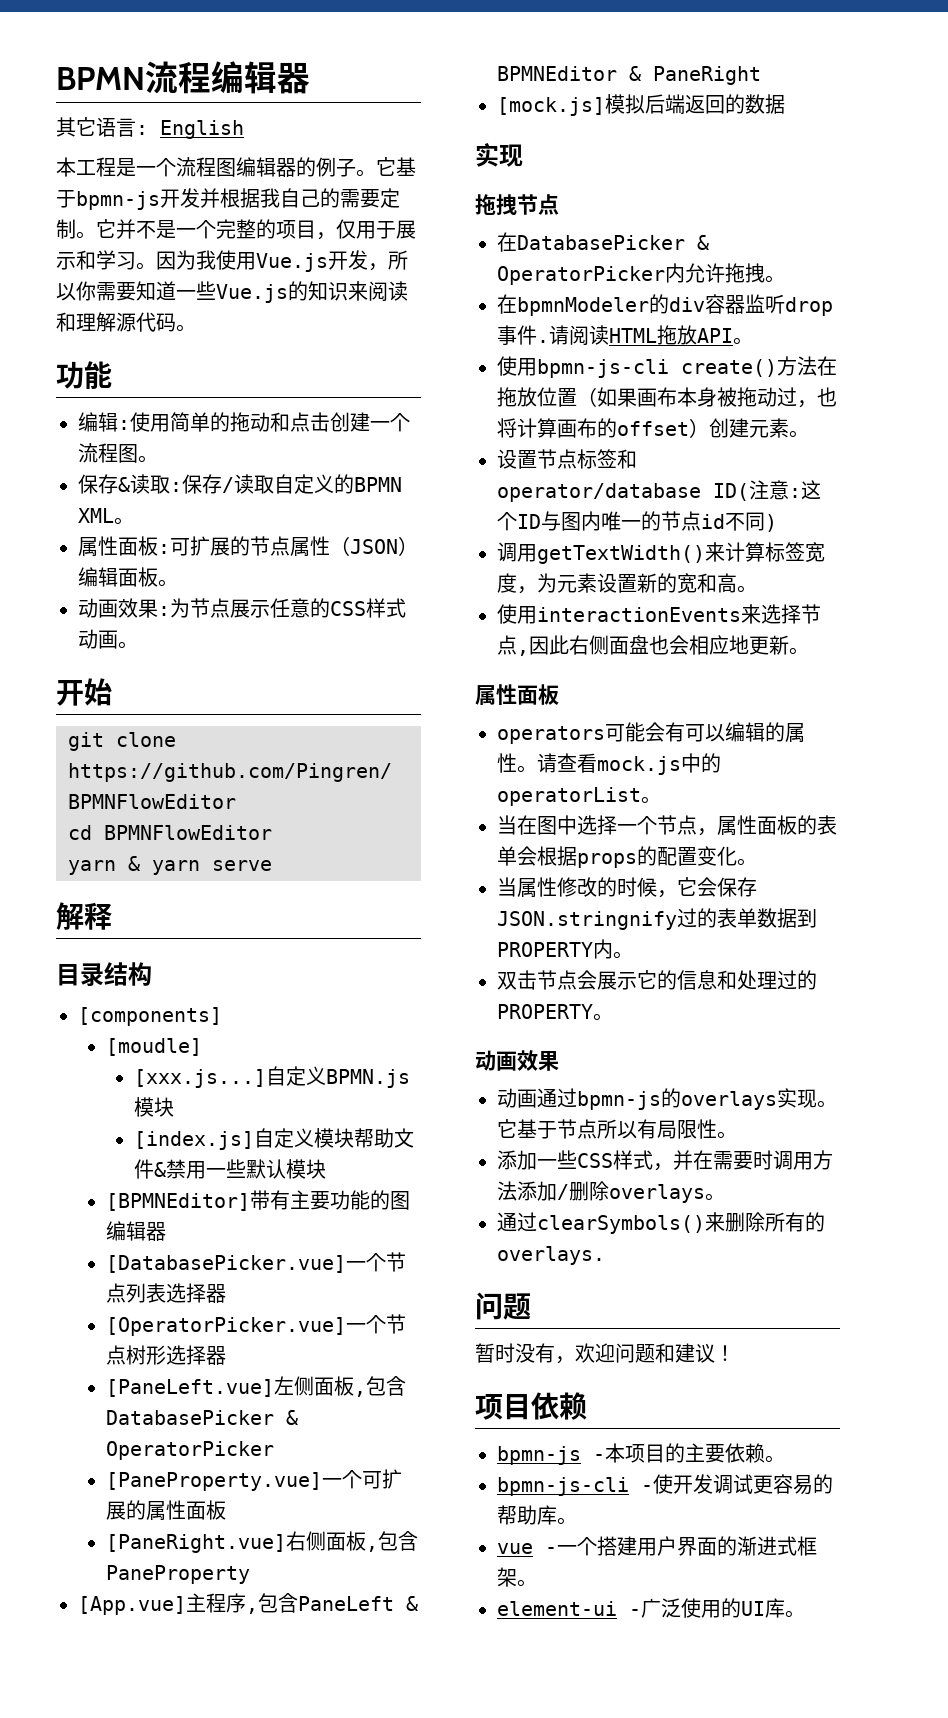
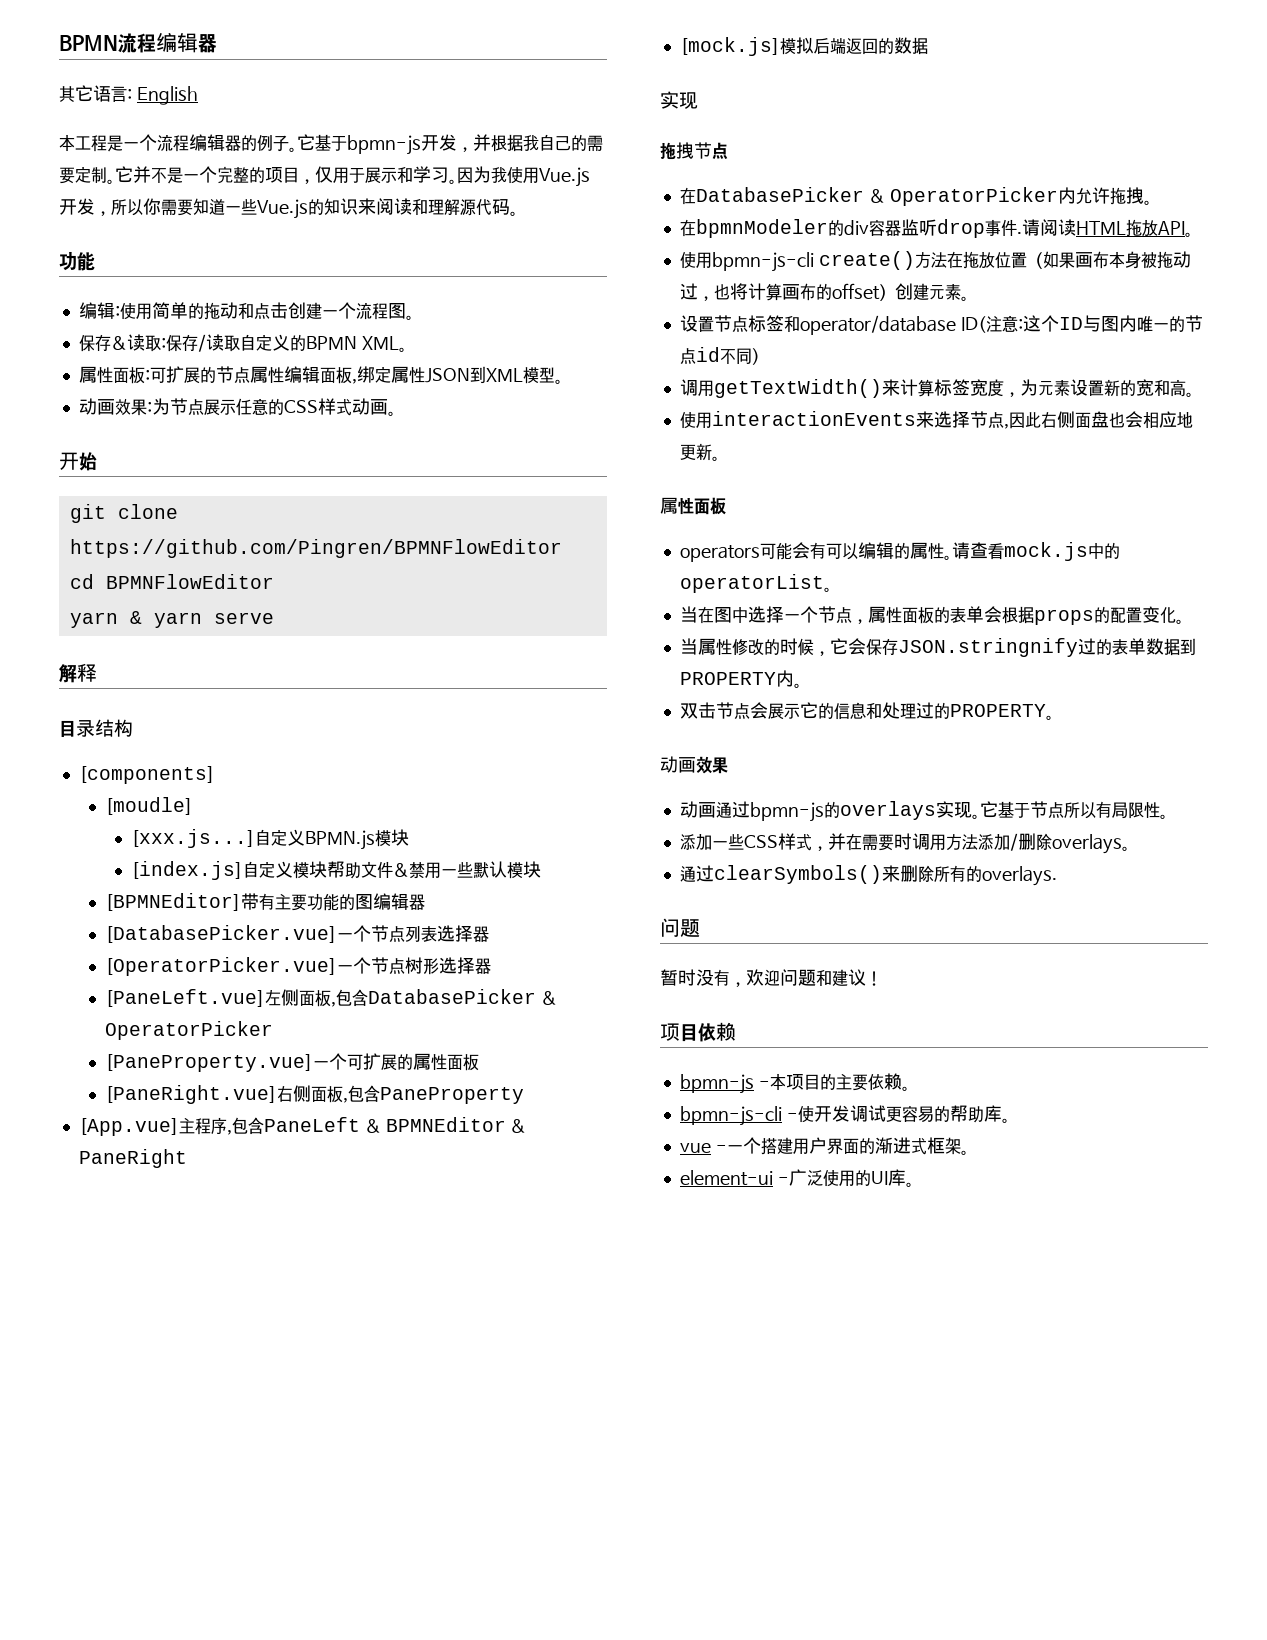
[216,158,236,177] 图 -> (189, 143) none
(200, 198) none -> [457,147,473,152] ，
[330,536,418,556] [78,567,158,587] （JSON）编辑面板 -> [283,366,555,384] 编辑面板,绑定属性JSON到XML模型

